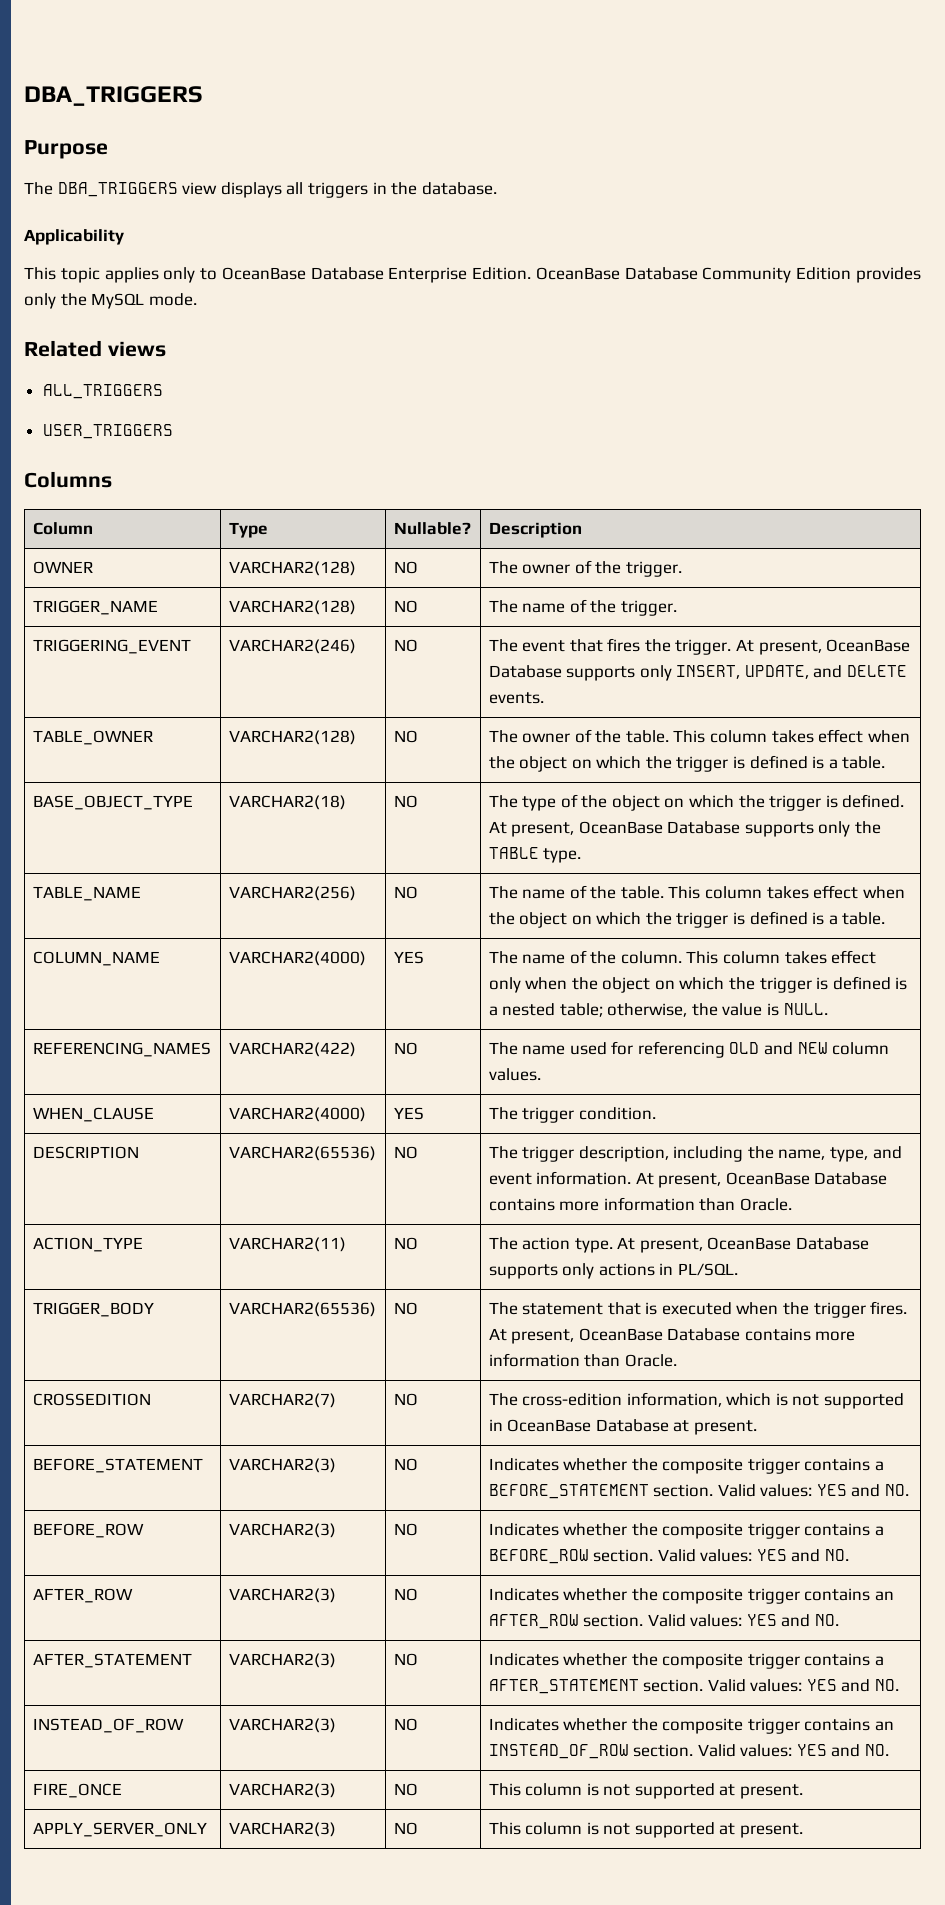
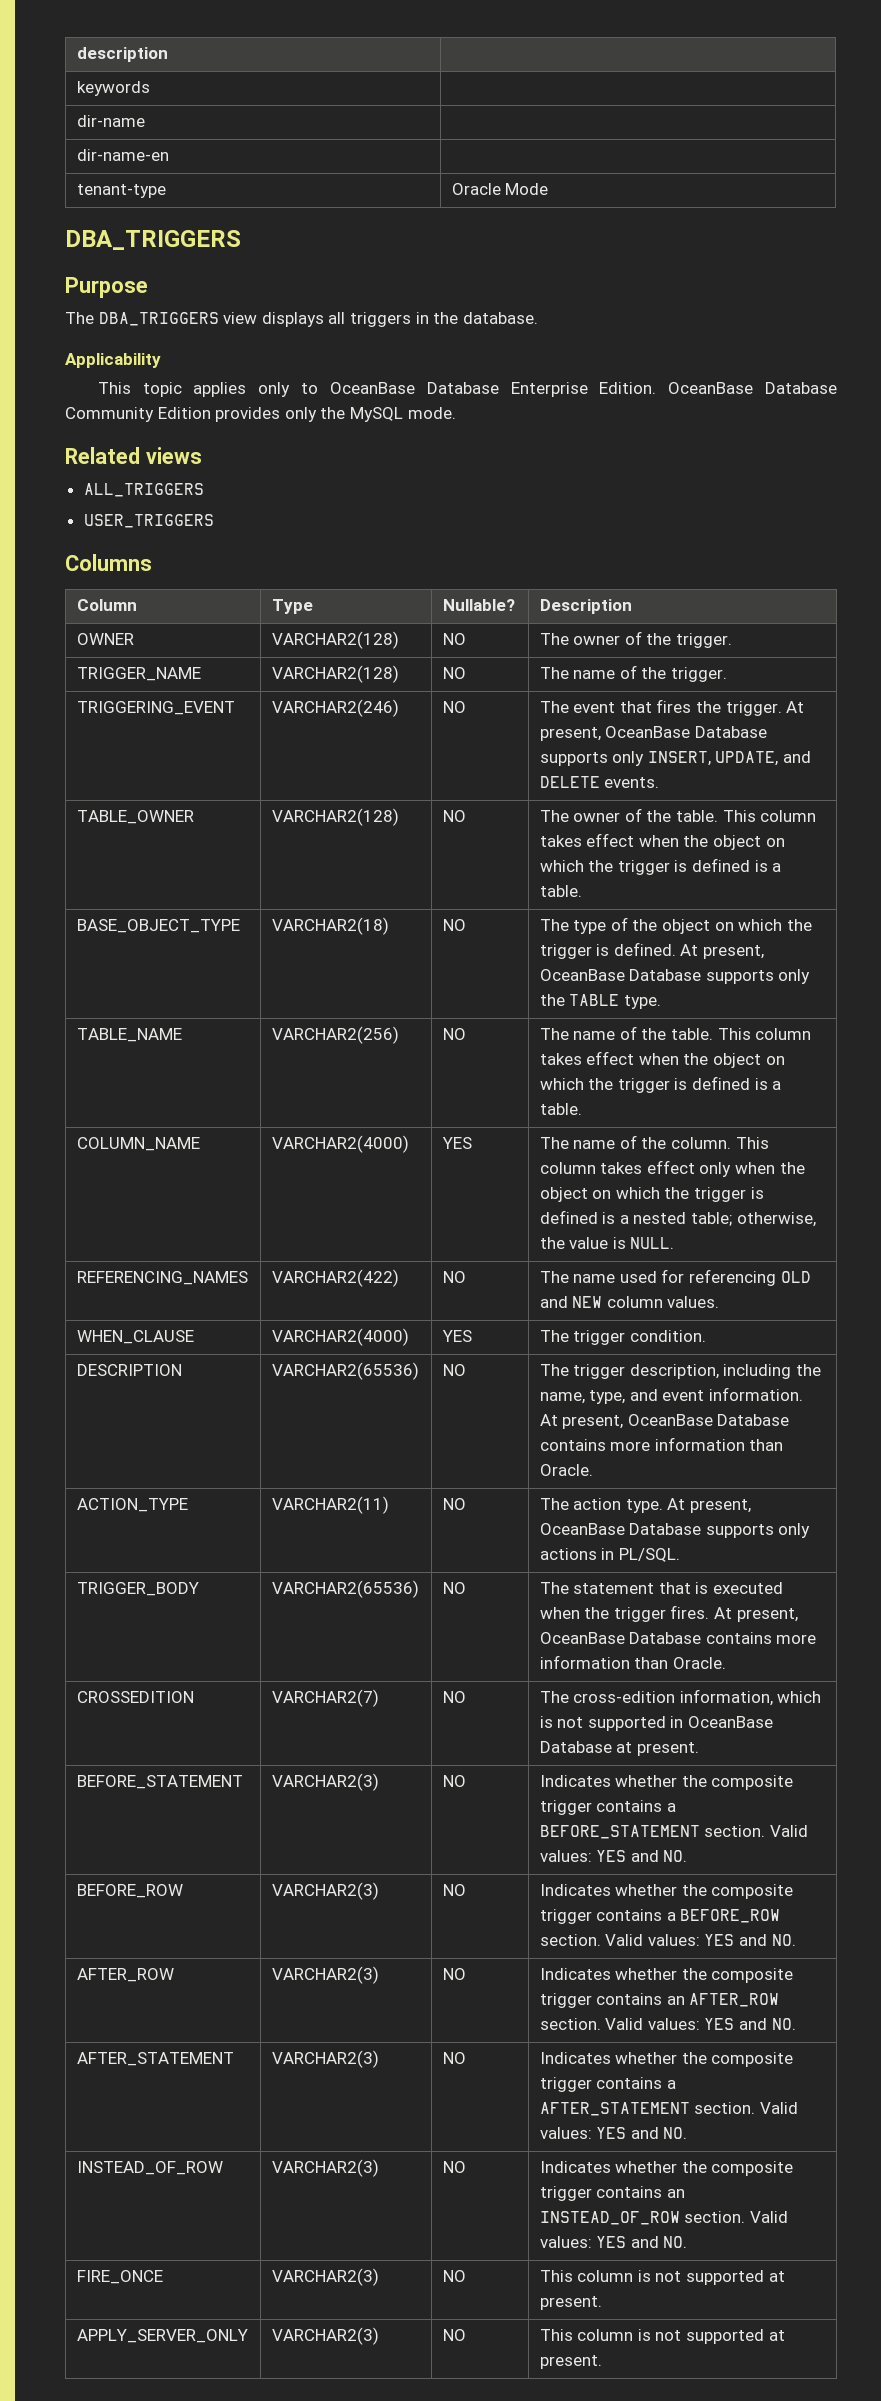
(24, 96) none -> [76,47,168,62] [76,81,150,96] [76,115,145,127] [76,149,169,161] [76,184,166,198] [451,183,549,195] description | // keywords | // dir-name | // dir-name-en | // tenant-type | Oracle Mode //

